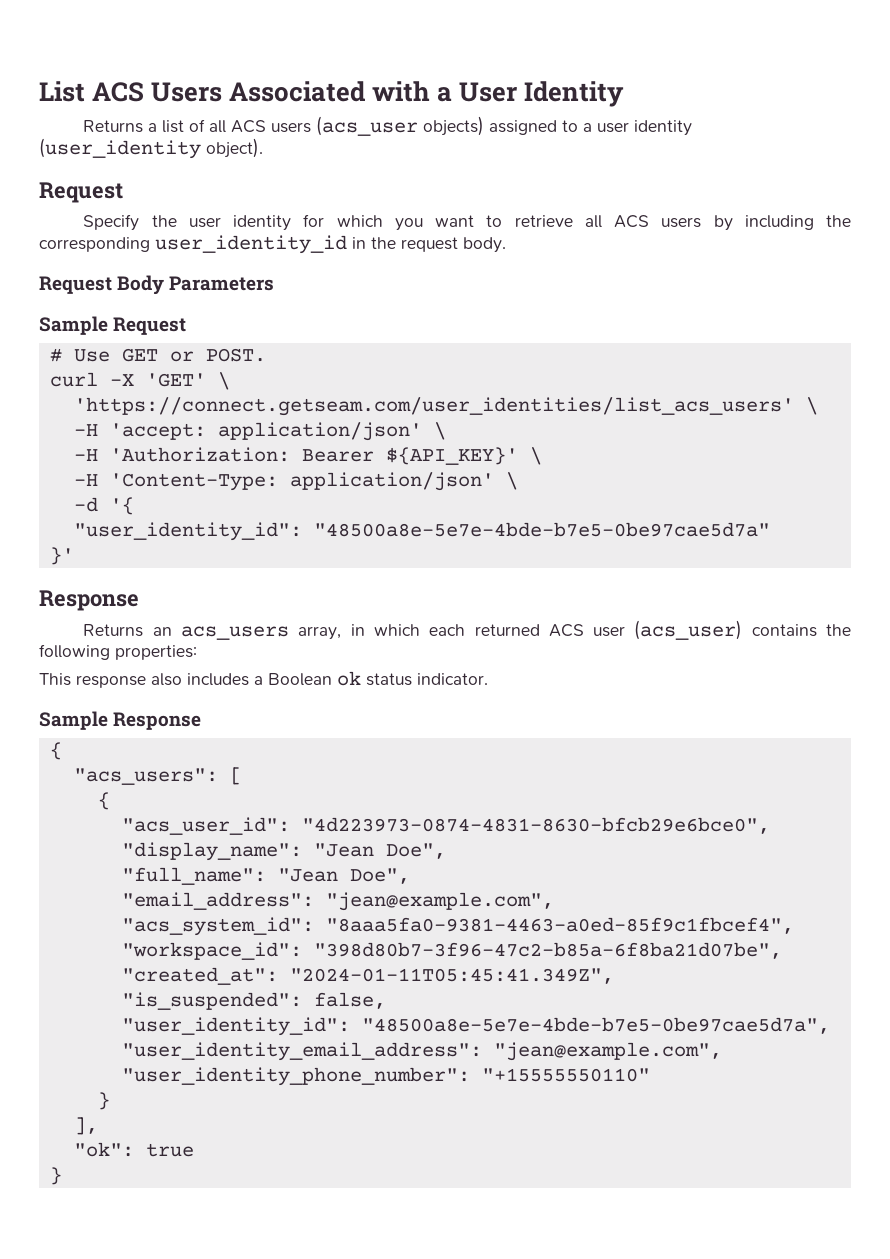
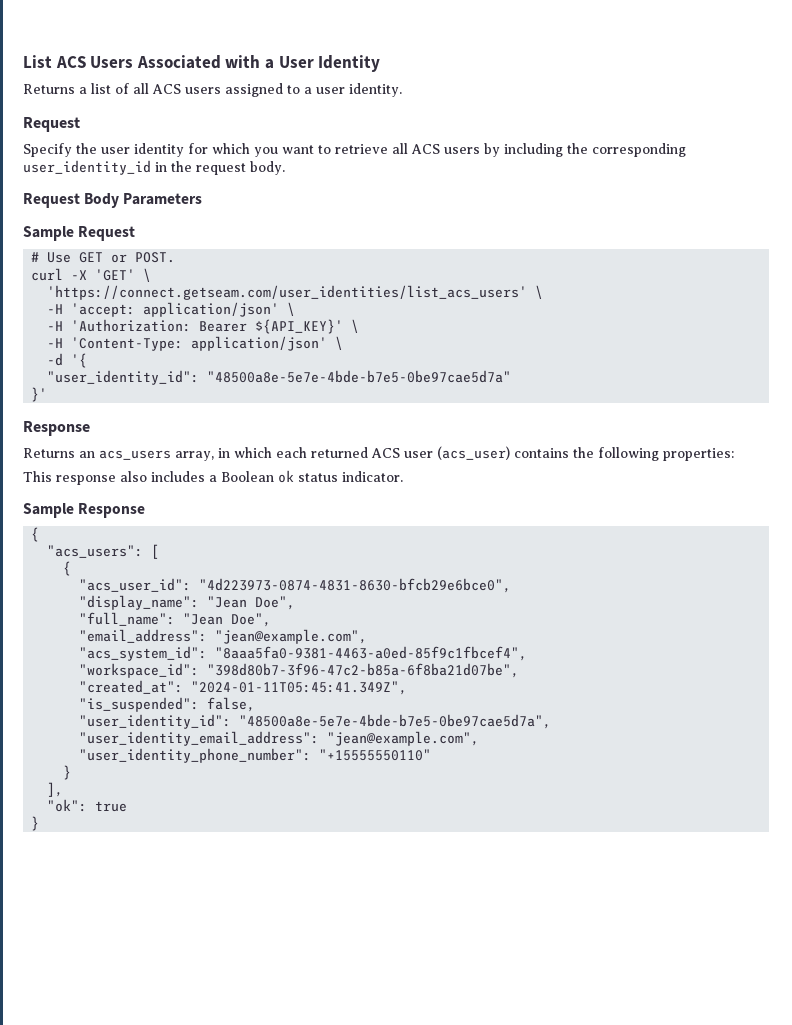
[316,116,485,136] (acs_user objects) -> (221, 90) none
[634,120,693,136] [39,138,263,159] identity (user_identity object). -> [349,83,402,97] identity.

